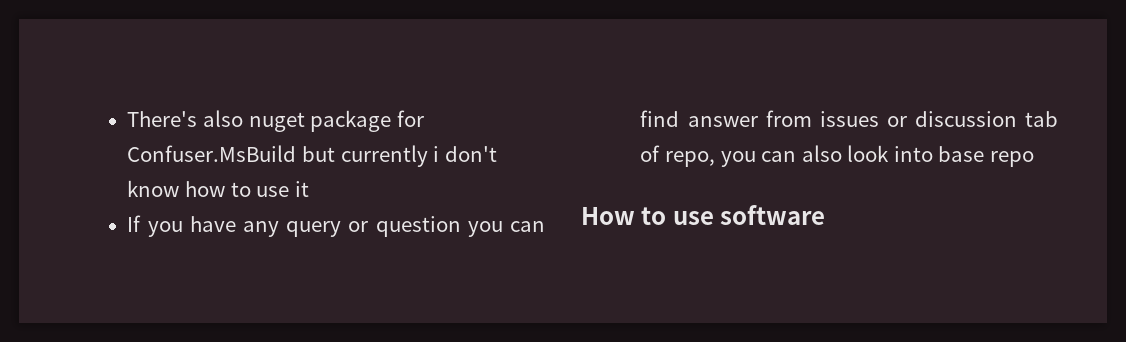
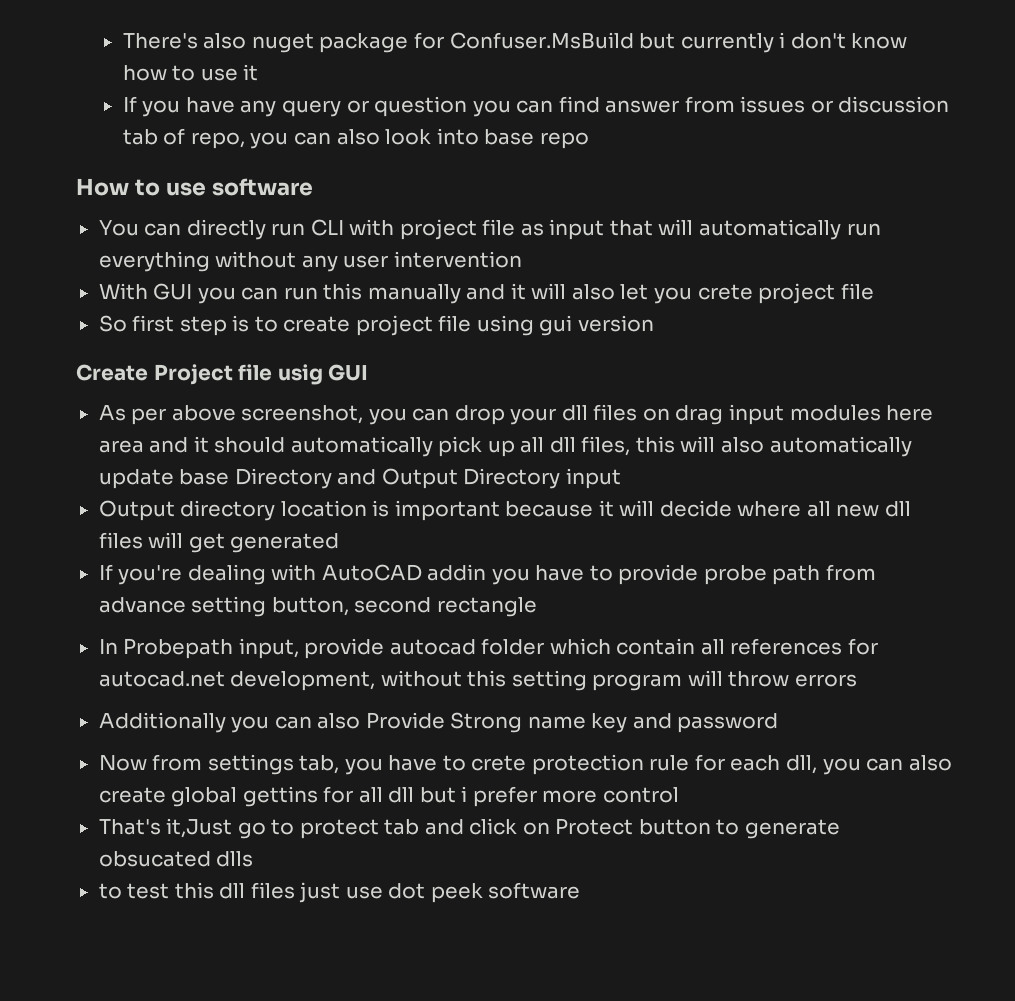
(826, 215) none -> [98,219,881,240] [98,251,522,272] [98,283,874,304] [98,315,654,336] [76,364,369,385] [98,404,934,425] [98,436,912,457] [98,468,621,489] [98,500,911,521] [98,532,340,553] [98,564,876,585] [98,596,537,617] [98,638,878,659] [98,670,857,691] [98,712,779,733] [98,754,952,775] [98,786,679,807] [98,818,840,839] [98,851,254,867] [98,882,581,903] // You can directly run CLI with project file as input that will automatically run everything without any user intervention // With GUI you can run this manually and it will also let you crete project file // So first step is to create project file using gui version // Create Project file usig GUI // As per above screenshot, you can drop your dll files on drag input modules here area and it should automatically pick up all dll files, this will also automatically update base Directory and Output Directory input // Output directory location is important because it will decide where all new dll files will get generated // If you're dealing with AutoCAD addin you have to provide probe path from advance setting button, second rectangle // In Probepath input, provide autocad folder which contain all references for autocad.net development, without this setting program will throw errors // Additionally you can also Provide Strong name key and password // Now from settings tab, you have to crete protection rule for each dll, you can also create global gettins for all dll but i prefer more control // That's it,Just go to protect tab and click on Protect button to generate obsucated dlls // to test this dll files just use dot peek software

